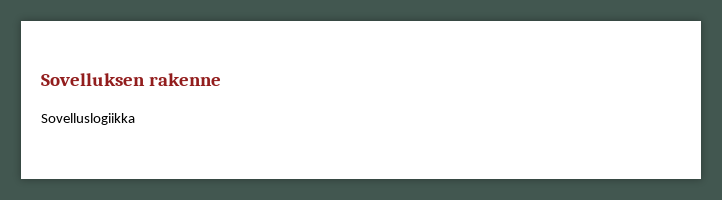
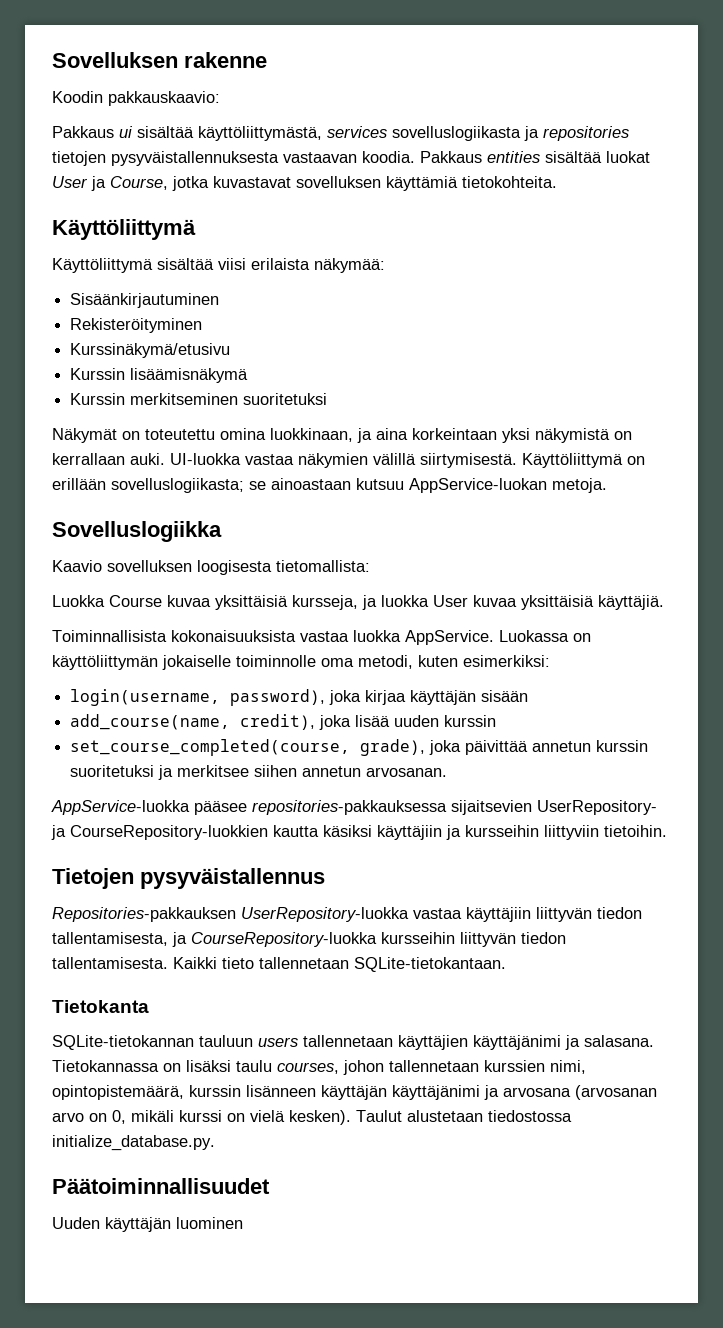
[41,113,135,125] Sovelluslogiikka -> [52,91,220,106] [52,126,629,141] [52,151,650,166] [52,176,557,191] [52,219,196,240] [52,258,385,273] [70,293,220,308] [70,318,203,333] [70,343,231,358] [70,368,249,383] [70,393,328,405] [52,428,632,443] [52,453,645,468] [52,478,607,493] [52,521,222,542] [52,560,370,575] [52,595,664,610] [52,630,591,645] [52,655,550,670] [70,689,529,706] [70,714,497,730] [70,739,649,756] [70,765,448,780] [51,800,657,815] [51,825,667,840] [52,868,325,889] [52,907,642,922] [52,932,566,947] [52,957,506,972] [52,1000,149,1013] [52,1035,654,1050] [52,1060,586,1075] [52,1085,657,1100] [52,1110,572,1125] [52,1135,215,1151] [52,1178,270,1194] [52,1217,243,1232] Koodin pakkauskaavio: // Pakkaus ui sisältää käyttöliittymästä, services sovelluslogiikasta ja repositories tietojen pysyväistallennuksesta vastaavan koodia. Pakkaus entities sisältää luokat User ja Course, jotka kuvastavat sovelluksen käyttämiä tietokohteita. // Käyttöliittymä // Käyttöliittymä sisältää viisi erilaista näkymää: // Sisäänkirjautuminen // Rekisteröityminen // Kurssinäkymä/etusivu // Kurssin lisäämisnäkymä // Kurssin merkitseminen suoritetuksi // Näkymät on toteutettu omina luokkinaan, ja aina korkeintaan yksi näkymistä on kerrallaan auki. UI-luokka vastaa näkymien välillä siirtymisestä. Käyttöliittymä on erillään sovelluslogiikasta; se ainoastaan kutsuu AppService-luokan metoja. // Sovelluslogiikka // Kaavio sovelluksen loogisesta tietomallista: // Luokka Course kuvaa yksittäisiä kursseja, ja luokka User kuvaa yksittäisiä käyttäjiä. // Toiminnallisista kokonaisuuksista vastaa luokka AppService. Luokassa on käyttöliittymän jokaiselle toiminnolle oma metodi, kuten esimerkiksi: // login(username, password), joka kirjaa käyttäjän sisään // add_course(name, credit), joka lisää uuden kurssin // set_course_completed(course, grade), joka päivittää annetun kurssin suoritetuksi ja merkitsee siihen annetun arvosanan. // AppService-luokka pääsee repositories-pakkauksessa sijaitsevien UserRepository- ja CourseRepository-luokkien kautta käsiksi käyttäjiin ja kursseihin liittyviin tietoihin. // Tietojen pysyväistallennus // Repositories-pakkauksen UserRepository-luokka vastaa käyttäjiin liittyvän tiedon tallentamisesta, ja CourseRepository-luokka kursseihin liittyvän tiedon tallentamisesta. Kaikki tieto tallennetaan SQLite-tietokantaan. // Tietokanta // SQLite-tietokannan tauluun users tallennetaan käyttäjien käyttäjänimi ja salasana. Tietokannassa on lisäksi taulu courses, johon tallennetaan kurssien nimi, opintopistemäärä, kurssin lisänneen käyttäjän käyttäjänimi ja arvosana (arvosanan arvo on 0, mikäli kurssi on vielä kesken). Taulut alustetaan tiedostossa initialize_database.py. // Päätoiminnallisuudet // Uuden käyttäjän luominen

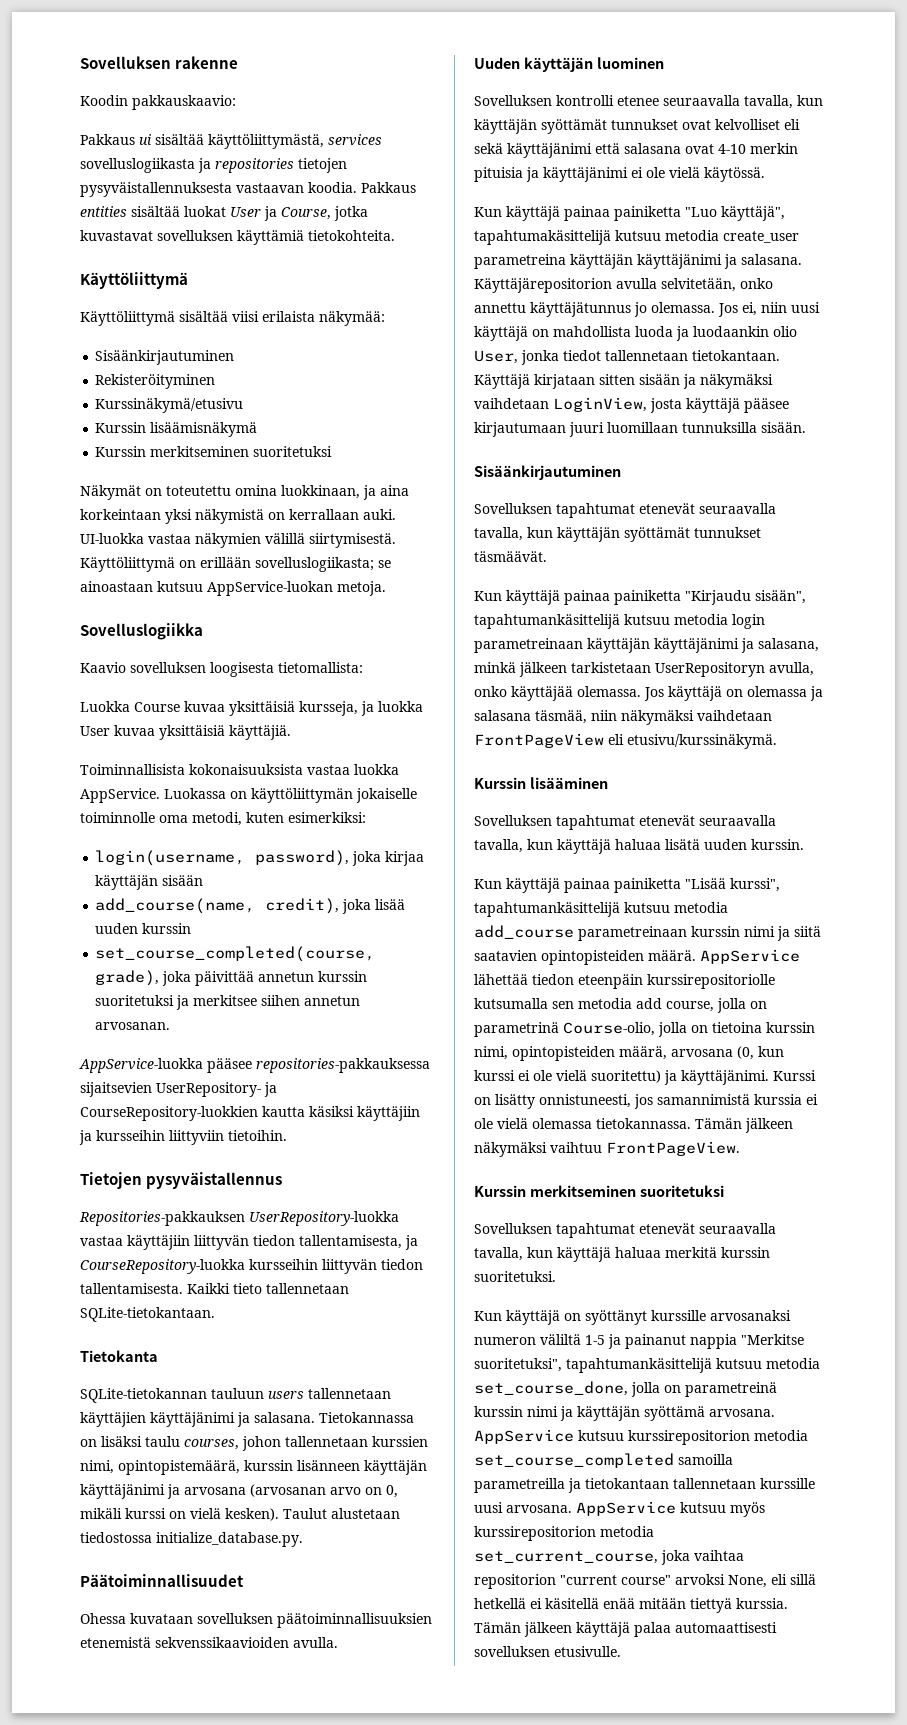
[52,1217,243,1232] Uuden käyttäjän luominen -> [80,1613,432,1628] [80,1637,338,1648] [474,57,664,72] [474,95,823,109] [474,119,800,134] [474,143,798,158] [474,167,765,182] [474,206,785,221] [474,230,799,245] [474,254,802,269] [474,278,773,293] [474,302,820,317] [474,326,797,341] [474,350,780,365] [474,374,773,389] [474,397,789,413] [474,422,806,437] [474,465,621,480] [474,503,776,518] [474,527,761,542] [474,551,547,562] [474,590,806,605] [474,614,765,629] [474,638,819,653] [474,662,814,677] [474,686,823,701] [474,710,772,725] [474,733,777,749] [474,777,608,789] [474,815,776,830] [474,839,804,854] [474,878,780,893] [474,902,728,917] [474,925,821,941] [474,949,800,965] [474,974,775,989] [474,998,767,1013] [474,1022,815,1037] [474,1046,784,1061] [474,1070,816,1085] [474,1094,818,1109] [474,1118,793,1133] [474,1141,740,1157] [474,1185,724,1197] [474,1223,776,1238] [474,1247,770,1262] [474,1271,556,1282] [474,1310,791,1325] [474,1334,804,1349] [474,1358,820,1373] [474,1381,777,1397] [474,1406,775,1421] [474,1429,808,1445] [474,1453,733,1468] [474,1478,815,1493] [474,1501,765,1517] [474,1526,654,1541] [474,1550,744,1565] [474,1574,816,1589] [474,1598,788,1613] [474,1622,777,1637] [474,1646,621,1657] Ohessa kuvataan sovelluksen päätoiminnallisuuksien etenemistä sekvenssikaavioiden avulla. // Uuden käyttäjän luominen // Sovelluksen kontrolli etenee seuraavalla tavalla, kun käyttäjän syöttämät tunnukset ovat kelvolliset eli sekä käyttäjänimi että salasana ovat 4-10 merkin pituisia ja käyttäjänimi ei ole vielä käytössä. // Kun käyttäjä painaa painiketta "Luo käyttäjä", tapahtumakäsittelijä kutsuu metodia create_user parametreina käyttäjän käyttäjänimi ja salasana. Käyttäjärepositorion avulla selvitetään, onko annettu käyttäjätunnus jo olemassa. Jos ei, niin uusi käyttäjä on mahdollista luoda ja luodaankin olio User, jonka tiedot tallennetaan tietokantaan. Käyttäjä kirjataan sitten sisään ja näkymäksi vaihdetaan LoginView, josta käyttäjä pääsee kirjautumaan juuri luomillaan tunnuksilla sisään. // Sisäänkirjautuminen // Sovelluksen tapahtumat etenevät seuraavalla tavalla, kun käyttäjän syöttämät tunnukset täsmäävät. // Kun käyttäjä painaa painiketta "Kirjaudu sisään", tapahtumankäsittelijä kutsuu metodia login parametreinaan käyttäjän käyttäjänimi ja salasana, minkä jälkeen tarkistetaan UserRepositoryn avulla, onko käyttäjää olemassa. Jos käyttäjä on olemassa ja salasana täsmää, niin näkymäksi vaihdetaan FrontPageView eli etusivu/kurssinäkymä. // Kurssin lisääminen // Sovelluksen tapahtumat etenevät seuraavalla tavalla, kun käyttäjä haluaa lisätä uuden kurssin. // Kun käyttäjä painaa painiketta "Lisää kurssi", tapahtumankäsittelijä kutsuu metodia add_course parametreinaan kurssin nimi ja siitä saatavien opintopisteiden määrä. AppService lähettää tiedon eteenpäin kurssirepositoriolle kutsumalla sen metodia add course, jolla on parametrinä Course-olio, jolla on tietoina kurssin nimi, opintopisteiden määrä, arvosana (0, kun kurssi ei ole vielä suoritettu) ja käyttäjänimi. Kurssi on lisätty onnistuneesti, jos samannimistä kurssia ei ole vielä olemassa tietokannassa. Tämän jälkeen näkymäksi vaihtuu FrontPageView. // Kurssin merkitseminen suoritetuksi // Sovelluksen tapahtumat etenevät seuraavalla tavalla, kun käyttäjä haluaa merkitä kurssin suoritetuksi. // Kun käyttäjä on syöttänyt kurssille arvosanaksi numeron väliltä 1-5 ja painanut nappia "Merkitse suoritetuksi", tapahtumankäsittelijä kutsuu metodia set_course_done, jolla on parametreinä kurssin nimi ja käyttäjän syöttämä arvosana. AppService kutsuu kurssirepositorion metodia set_course_completed samoilla parametreilla ja tietokantaan tallennetaan kurssille uusi arvosana. AppService kutsuu myös kurssirepositorion metodia set_current_course, joka vaihtaa repositorion "current course" arvoksi None, eli sillä hetkellä ei käsitellä enää mitään tiettyä kurssia. Tämän jälkeen käyttäjä palaa automaattisesti sovelluksen etusivulle.

